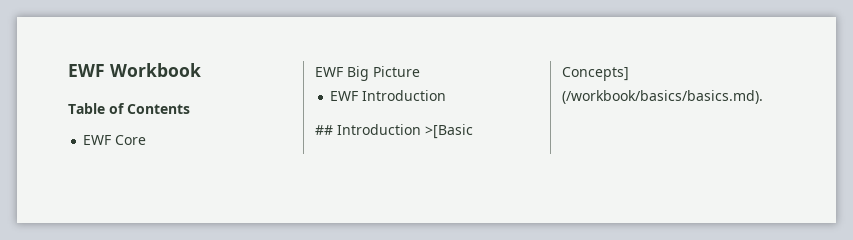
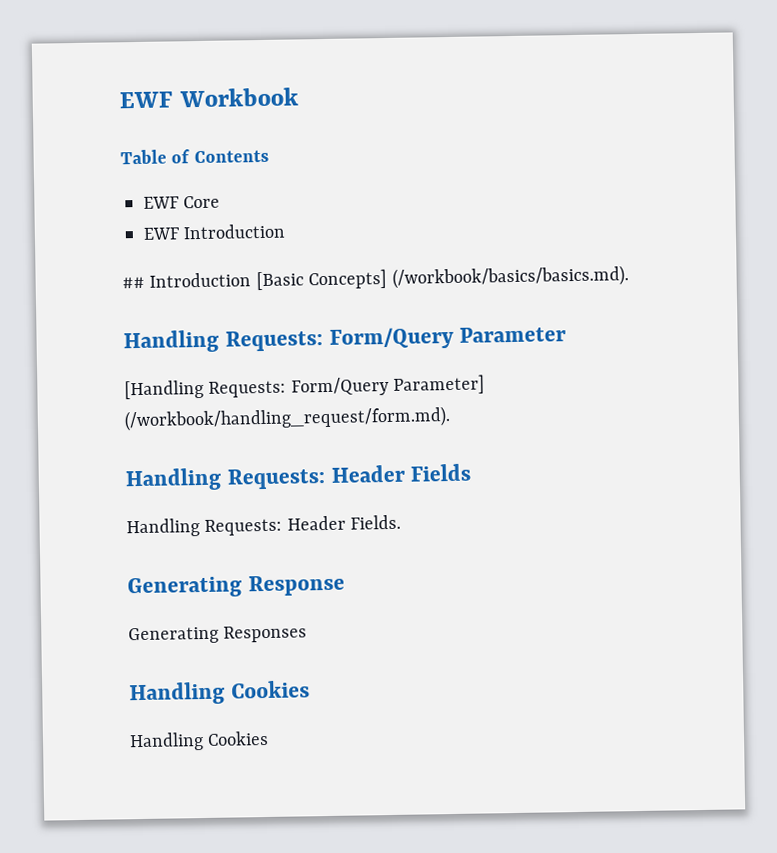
[315,66,420,81] // EWF Big Picture -> (221, 202) none
[425,124,473,139] >[Basic -> [255,271,304,291] [Basic
(763, 97) none -> [123,326,567,354] [124,374,486,400] [124,406,451,432] [125,463,472,492] [126,514,402,538] [127,574,345,599] [128,625,308,645] [129,680,310,706] [129,730,270,752] // Handling Requests: Form/Query Parameter // [Handling Requests: Form/Query Parameter] (/workbook/handling_request/form.md). // Handling Requests: Header Fields // Handling Requests: Header Fields. // Generating Response // Generating Responses // Handling Cookies // Handling Cookies

